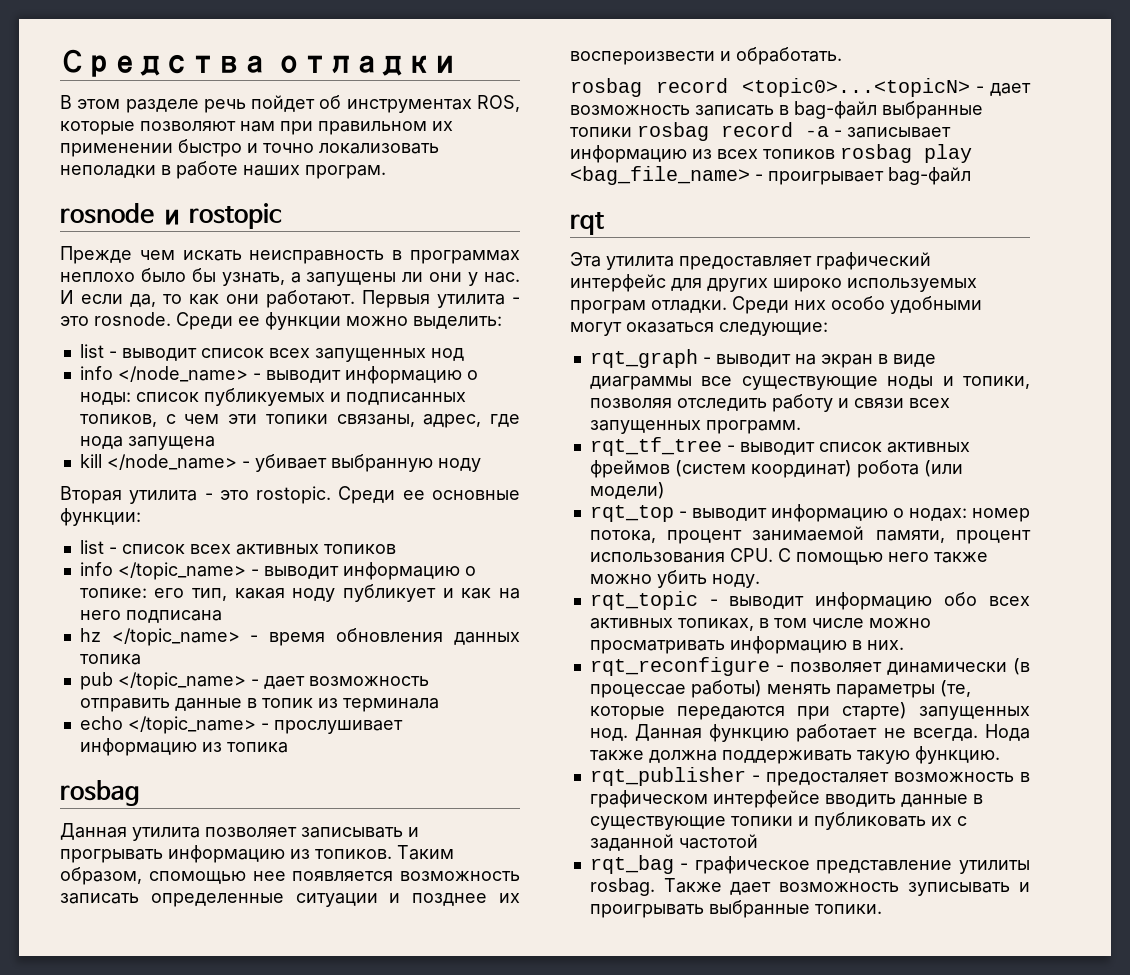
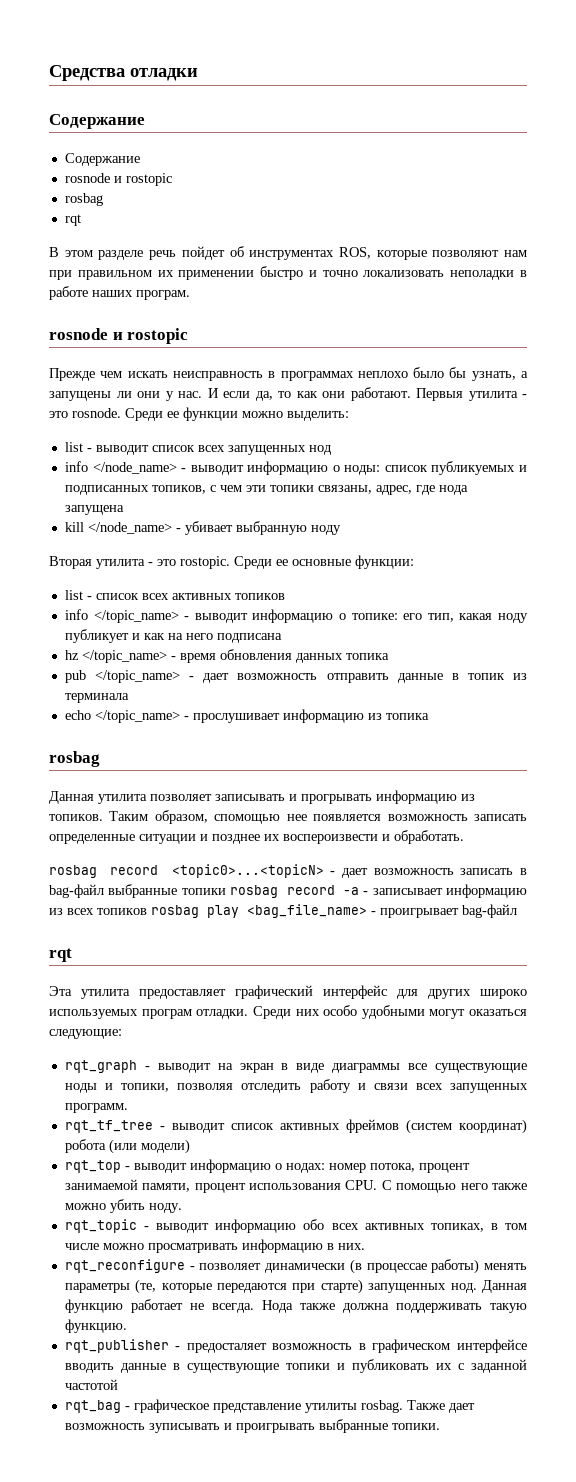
(458, 65) none -> [49,114,145,129] [64,153,140,166] [64,173,172,186] [64,193,103,206] [64,214,81,226] // Содержание // Содержание // rosnode и rostopic // rosbag // rqt

